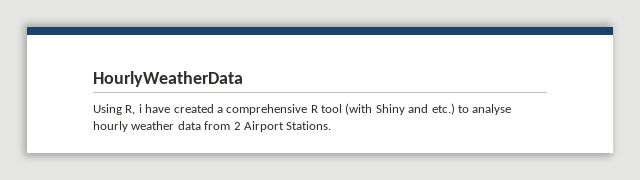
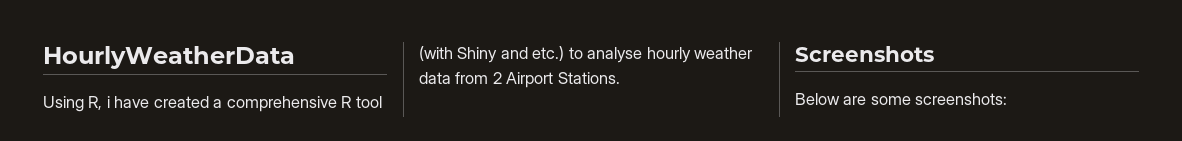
(332, 125) none -> [795,46,934,62] [795,93,1008,105] // Screenshots // Below are some screenshots:

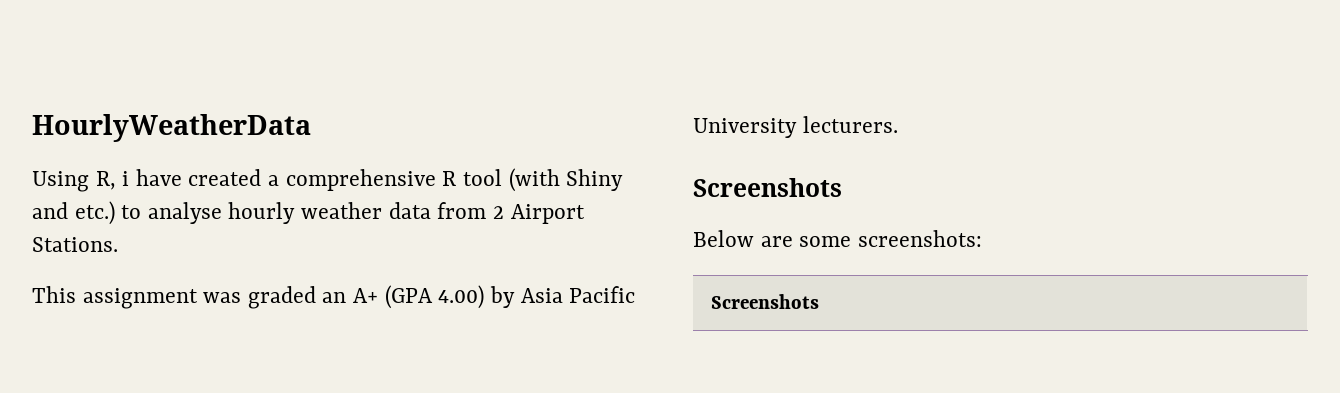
(620, 78) none -> [32,285,636,309] [693,116,898,138] // This assignment was graded an A+ (GPA 4.00) by Asia Pacific University lecturers.
(1008, 99) none -> [711,294,820,309] // Screenshots

